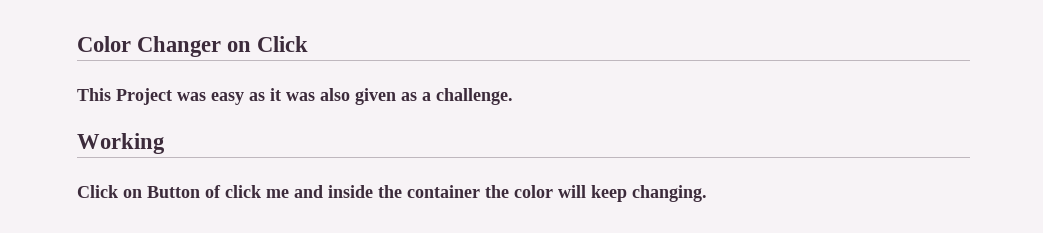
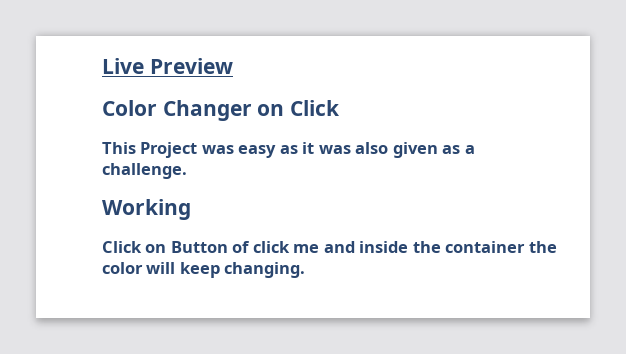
(77, 44) none -> [102,58,233,74] Live Preview //

